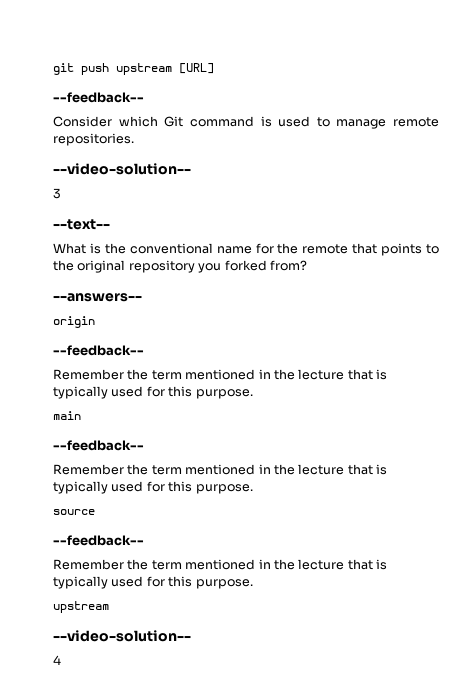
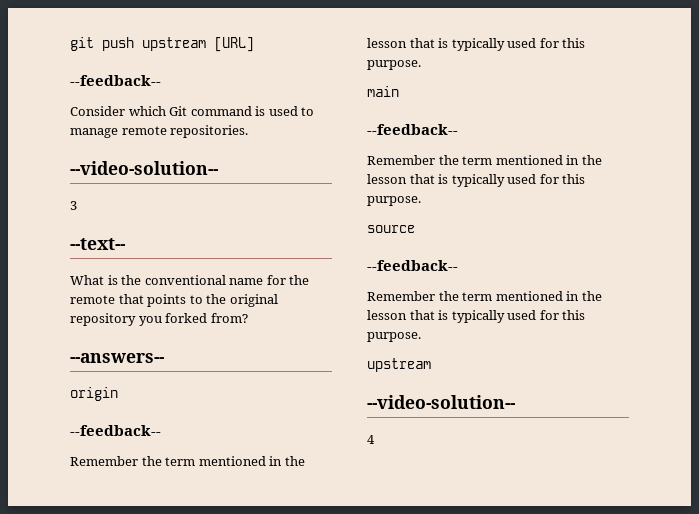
[298,369,345,380] lecture -> [367,38,407,48] lesson
[298,464,345,475] lecture -> [367,174,407,184] lesson
[298,559,345,570] lecture -> [367,310,407,320] lesson

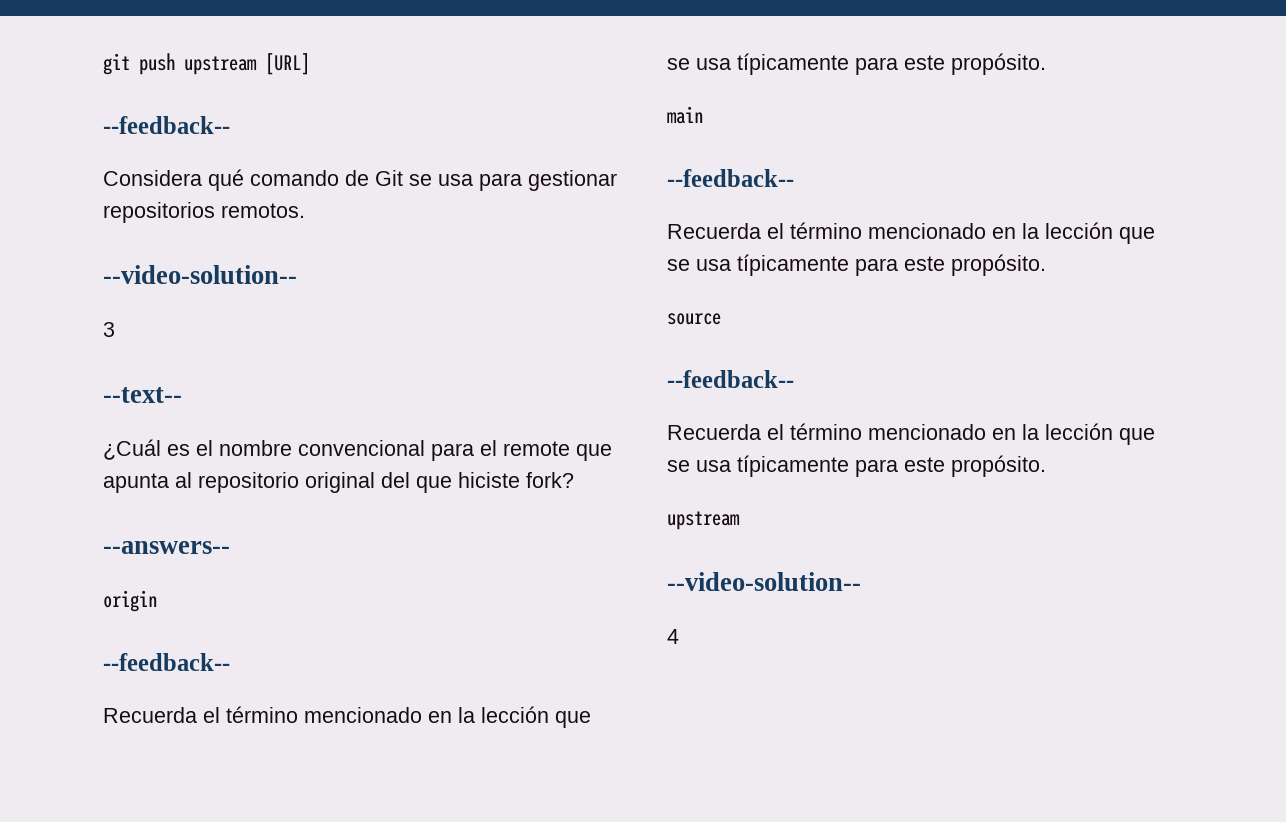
[70,106,315,116] [70,125,249,138] [70,161,218,175] [70,201,77,210] [70,238,125,250] [70,275,310,285] [70,294,278,307] [70,313,248,326] [70,353,164,363] [70,387,118,401] [70,425,161,436] [70,456,305,466] [367,38,586,51] [367,60,421,70] [367,86,399,97] [367,124,458,135] [367,155,602,165] [367,174,586,187] [367,196,421,206] [367,225,415,233] [367,260,458,271] [367,291,602,301] [367,310,586,323] [367,332,421,342] Consider which Git command is used to manage remote repositories. // --video-solution-- // 3 // --text-- // What is the conventional name for the remote that points to the original repository you forked from? // --answers-- // origin // --feedback-- // Remember the term mentioned in the lesson that is typically used for this purpose. // main // --feedback-- // Remember the term mentioned in the lesson that is typically used for this purpose. // source // --feedback-- // Remember the term mentioned in the lesson that is typically used for this purpose. -> [103,169,617,191] [103,202,305,223] [103,265,297,284] [103,322,115,337] [103,387,182,403] [103,439,612,461] [103,472,574,493] [103,541,230,554] [103,590,157,612] [103,653,230,671] [103,706,591,728] [667,53,1046,75] [667,106,703,124] [667,169,794,187] [667,222,1155,244] [667,254,1046,276] [667,313,721,325] [667,370,794,388] [667,423,1155,445] [667,455,1046,477] Considera qué comando de Git se usa para gestionar repositorios remotos. // --video-solution-- // 3 // --text-- // ¿Cuál es el nombre convencional para el remote que apunta al repositorio original del que hiciste fork? // --answers-- // origin // --feedback-- // Recuerda el término mencionado en la lección que se usa típicamente para este propósito. // main // --feedback-- // Recuerda el término mencionado en la lección que se usa típicamente para este propósito. // source // --feedback-- // Recuerda el término mencionado en la lección que se usa típicamente para este propósito.

